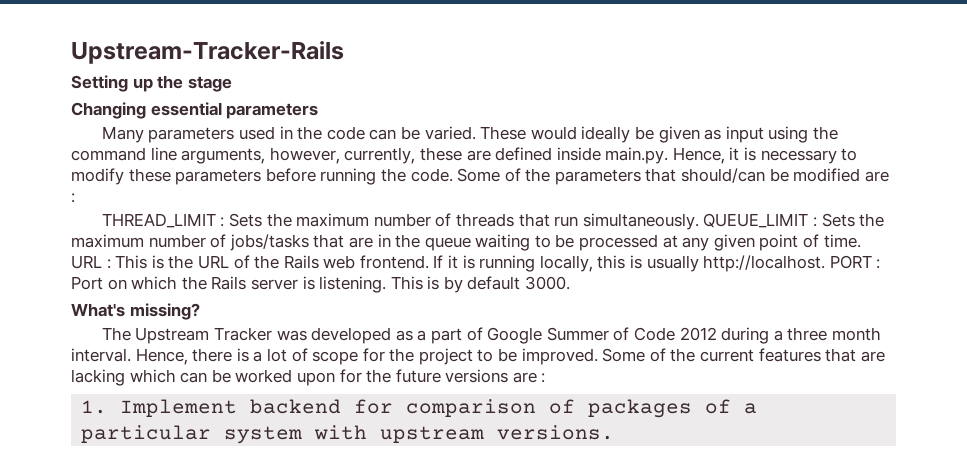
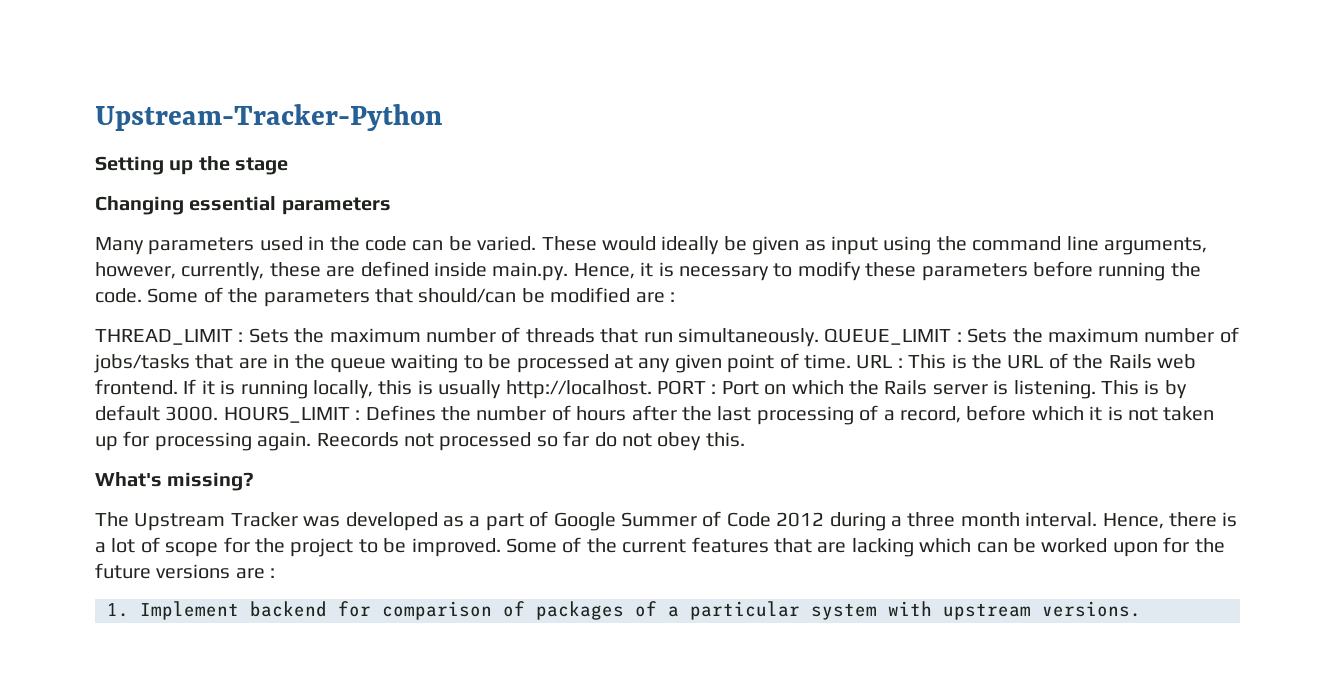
[71,41,344,64] Upstream-Tracker-Rails -> [95,104,442,131] Upstream-Tracker-Python
(571, 283) none -> [223,405,1215,425] [95,431,745,451] HOURS_LIMIT : Defines the number of hours after the last processing of a record, before which it is not taken up for processing again. Reecords not processed so far do not obey this.

